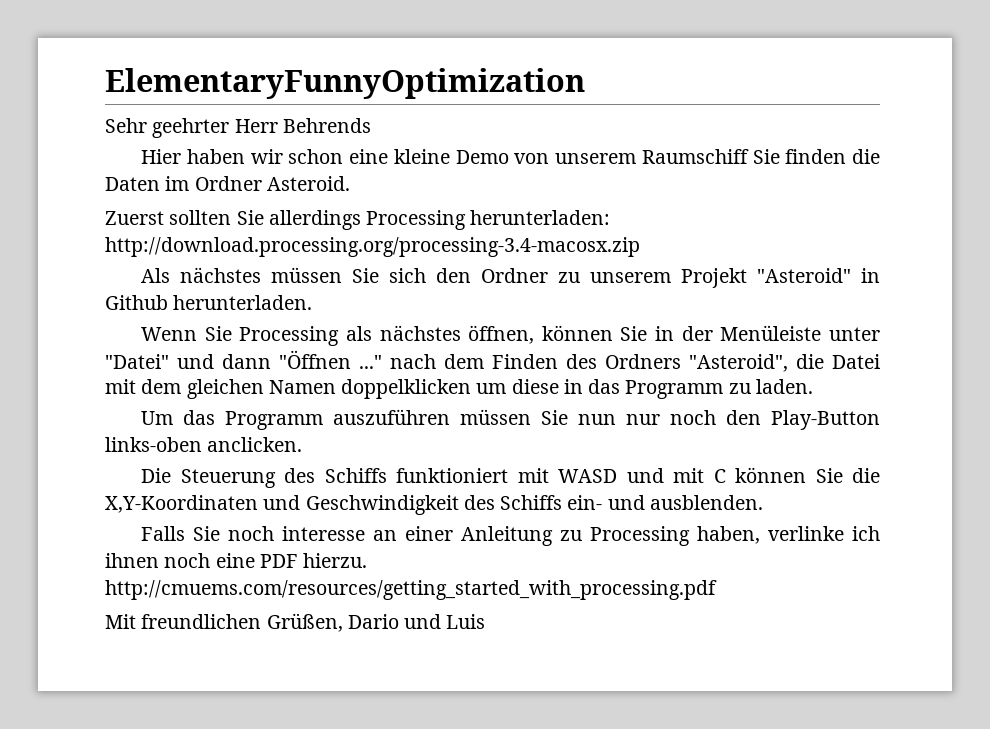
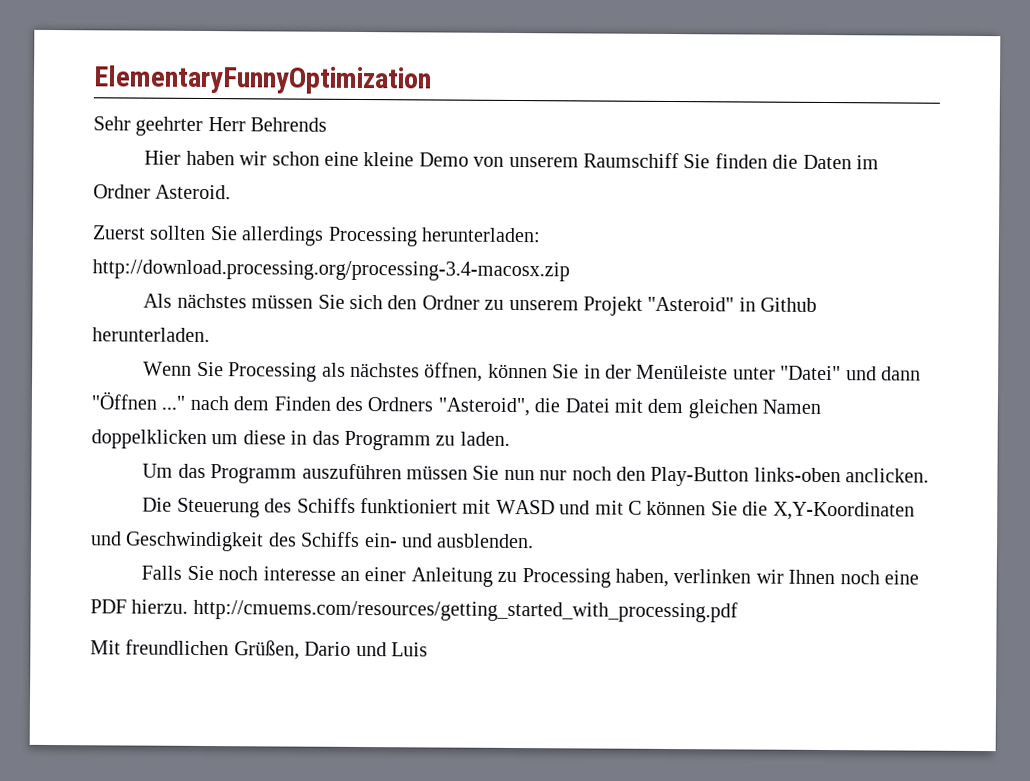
[768,526,880,541] [105,553,159,568] verlinke ich ihnen -> [673,569,836,585] verlinken wir Ihnen

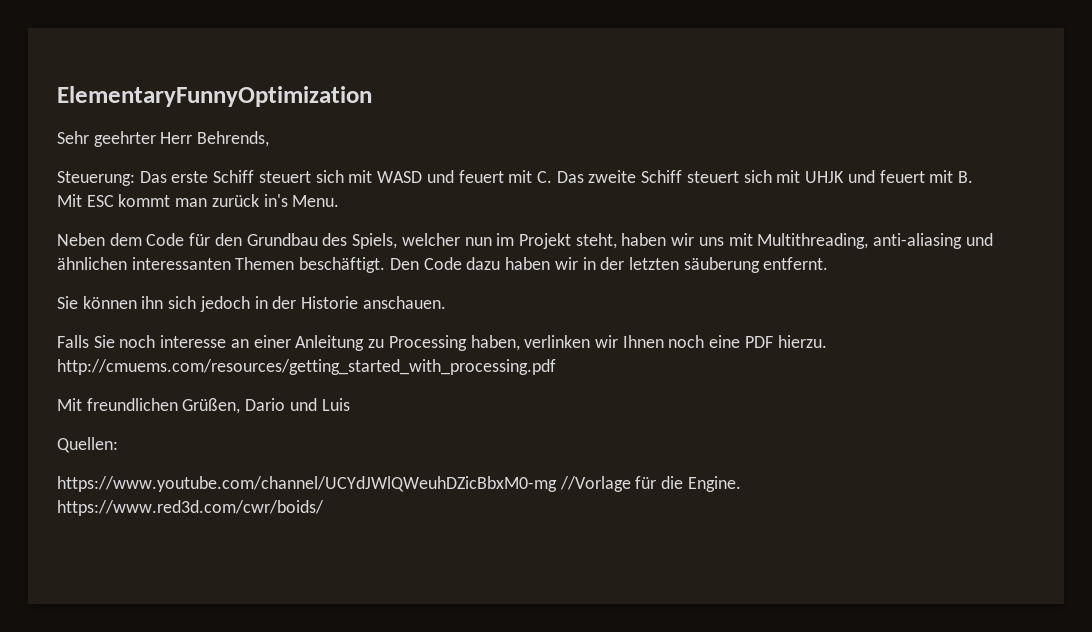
[250,117,328,132] [144,150,880,170] [93,184,232,200] [92,225,541,247] [92,259,570,282] [143,293,818,316] [92,327,210,343] [143,361,922,382] [91,391,822,419] [91,429,510,451] [142,463,930,487] [142,497,915,521] [90,531,535,552] Behrends // Hier haben wir schon eine kleine Demo von unserem Raumschiff Sie finden die Daten im Ordner Asteroid. // Zuerst sollten Sie allerdings Processing herunterladen: http://download.processing.org/processing-3.4-macosx.zip // Als nächstes müssen Sie sich den Ordner zu unserem Projekt "Asteroid" in Github herunterladen. // Wenn Sie Processing als nächstes öffnen, können Sie in der Menüleiste unter "Datei" und dann "Öffnen ..." nach dem Finden des Ordners "Asteroid", die Datei mit dem gleichen Namen doppelklicken um diese in das Programm zu laden. // Um das Programm auszuführen müssen Sie nun nur noch den Play-Button links-oben anclicken. // Die Steuerung des Schiffs funktioniert mit WASD und mit C können Sie die X,Y-Koordinaten und Geschwindigkeit des Schiffs ein- und ausblenden. -> [197,131,270,147] [57,170,973,186] [57,194,340,207] [57,233,993,249] [57,257,829,273] [57,296,446,312] Behrends, // Steuerung: Das erste Schiff steuert sich mit WASD und feuert mit C. Das zweite Schiff steuert sich mit UHJK und feuert mit B. Mit ESC kommt man zurück in's Menu. // Neben dem Code für den Grundbau des Spiels, welcher nun im Projekt steht, haben wir uns mit Multithreading, anti-aliasing und ähnlichen interessanten Themen beschäftigt. Den Code dazu haben wir in der letzten säuberung entfernt. // Sie können ihn sich jedoch in der Historie anschauen.
(428, 649) none -> [57,437,118,453] [57,476,741,492] [57,500,324,516] // Quellen: // https://www.youtube.com/channel/UCYdJWlQWeuhDZicBbxM0-mg //Vorlage für die Engine. https://www.red3d.com/cwr/boids/

